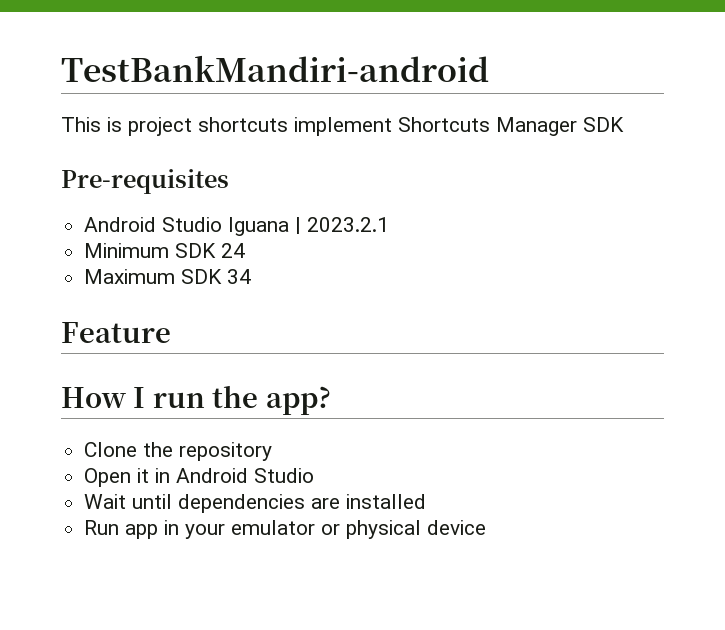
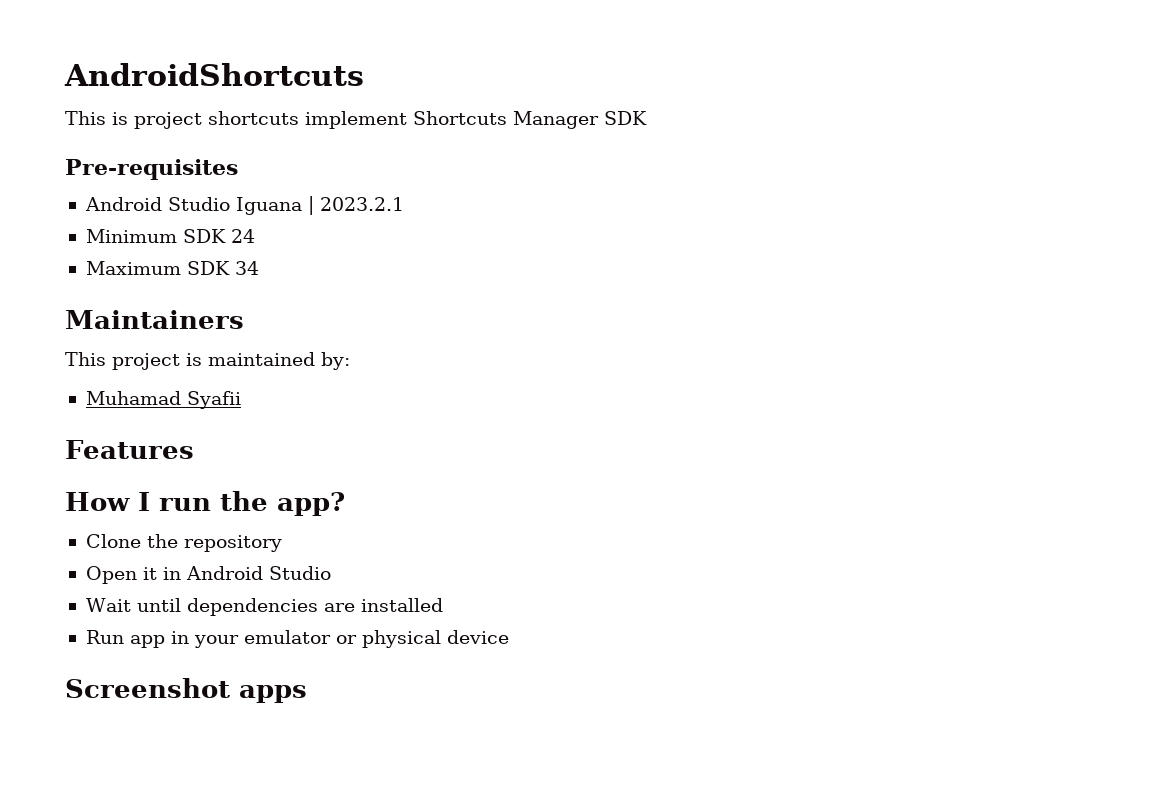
[61,55,489,82] TestBankMandiri-android -> [64,63,364,86] AndroidShortcuts
[61,322,171,343] Feature -> [65,310,244,329] [65,352,350,370] [85,391,241,409] [65,440,194,459] Maintainers // This project is maintained by: // Muhamad Syafii // Features
(487, 527) none -> [65,678,307,703] // Screenshot apps

